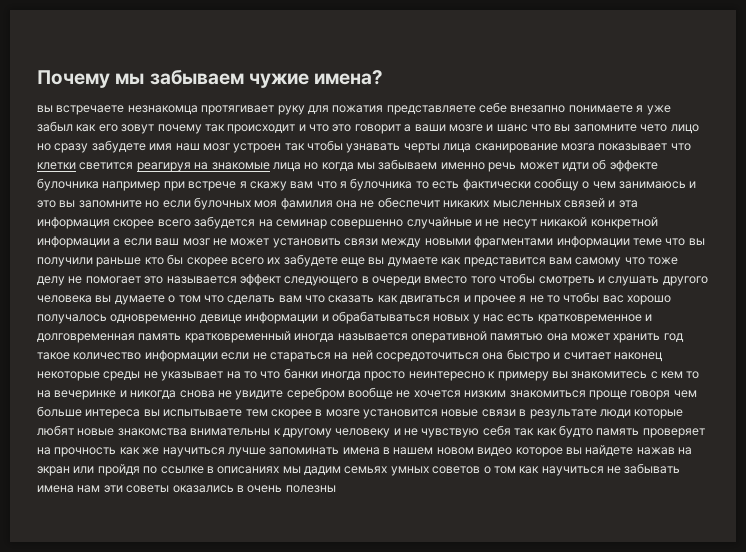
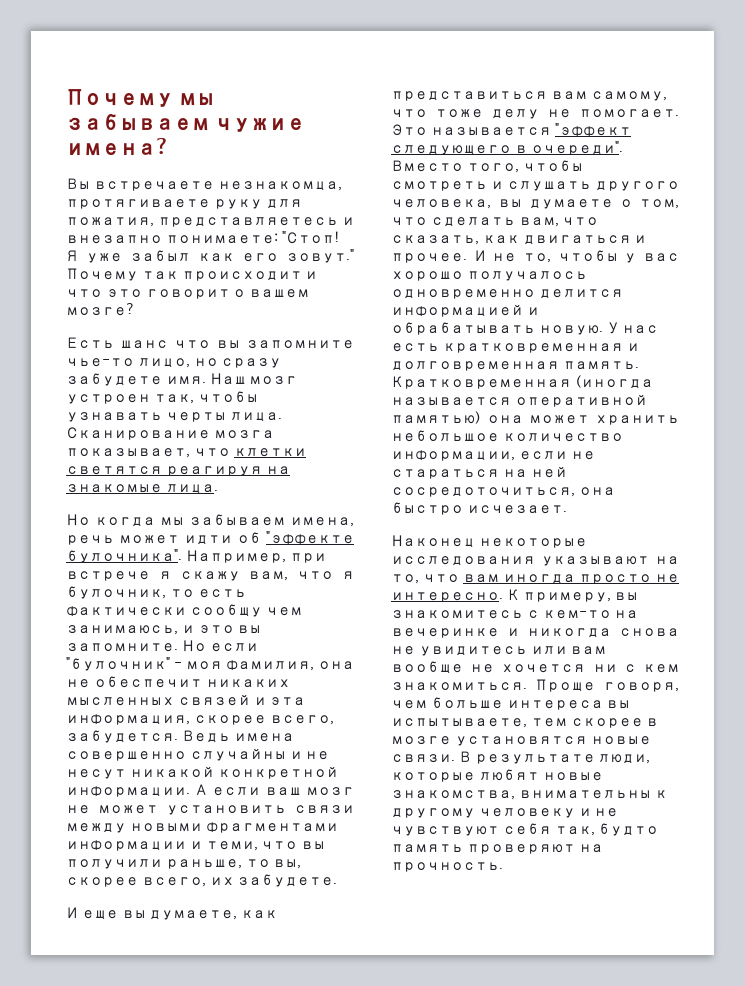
[37,102,644,115] вы встречаете незнакомца протягивает руку для пожатия представляете себе внезапно понимаете я -> [66,178,342,191] [66,199,302,209] [66,217,354,227] [66,231,340,244] [66,250,78,261] Вы встречаете незнакомца, протягиваете руку для пожатия, представляетесь и внезапно понимаете: "Стоп! Я
[121,124,202,134] зовут почему -> [286,249,354,263] [66,268,138,281] зовут." Почему
[404,124,494,132] а ваши мозге и -> [233,289,310,298] [66,303,135,316] [66,337,114,348] о вашем мозге? // Есть
[640,124,699,134] чето лицо -> [66,358,190,368] чье-то лицо,
[149,143,200,151] имя наш -> [165,373,246,385] имя. Наш
[284,143,305,151] так -> [153,394,194,404] так,
[443,143,668,153] лица сканирование мозга показывает -> [229,412,282,422] [66,427,274,440] [66,448,190,458] лица. Сканирование мозга показывает,
[79,162,134,170] светится -> [66,466,162,475] светятся
[272,162,319,172] лица но -> [165,484,218,494] [66,514,90,526] лица. // Но
[440,162,485,170] именно -> [290,517,354,527] имена,
[609,160,658,172] [37,178,161,191] эффекте булочника например -> [266,531,354,544] [66,549,286,563] "эффекте булочника". Например,
[290,181,314,189] вам -> [248,571,289,581] вам,
[350,178,413,191] булочника -> [66,586,166,599] булочник,
[582,181,697,189] [37,197,333,210] о чем занимаюсь и это вы запомните но если булочных моя фамилия -> [265,607,302,616] [66,625,262,635] [66,640,258,652] [66,657,314,671] чем занимаюсь, и это вы запомните. Но если "булочник" - моя фамилия,
[37,216,472,229] информация скорее всего забудется на семинар совершенно случайные -> [66,714,334,725] [66,730,294,743] [66,748,286,761] информация, скорее всего, забудется. Ведь имена совершенно случайны
[37,236,121,248] информации а -> [66,784,207,797] информации. А
[632,238,662,246] теме -> [189,841,258,851] и теми,
[96,254,678,267] [37,274,496,286] раньше кто бы скорее всего их забудете еще вы думаете как представится вам самому что тоже делу не помогает это называется эффект следующего в очереди вместо того -> [165,859,302,869] [66,874,338,887] [66,907,278,920] [391,91,667,101] [391,109,679,119] [391,123,631,136] [391,141,623,155] [391,160,519,173] раньше, то вы, скорее всего, их забудете. // И еще вы думаете, как представиться вам самому, что тоже делу не помогает. Это называется "эффект следующего в очереди". Вместо того,
[37,295,92,303] человека -> [391,199,491,209] человека,
[178,295,201,303] том -> [639,199,679,209] том,
[278,292,672,305] [37,311,480,324] вам что сказать как двигаться и прочее я не то чтобы вас хорошо получалось одновременно девице информации и обрабатываться новых у -> [518,217,599,227] [391,235,647,245] [391,250,679,263] [391,271,587,281] [391,289,623,299] [391,304,539,317] [391,322,619,335] вам, что сказать, как двигаться и прочее. И не то, чтобы у вас хорошо получалось одновременно делится информацией и обрабатывать новую. У
[537,314,642,324] кратковременное -> [442,343,623,353] кратковременная
[138,331,335,343] память кратковременный иногда -> [562,361,639,370] [391,375,653,389] память. Кратковременная (иногда
[490,333,544,341] памятью -> [391,411,481,424] памятью)
[663,333,684,342] [37,350,218,362] год такое количество информации -> [391,430,623,442] [391,450,515,461] небольшое количество информации,
[376,352,479,362] сосредоточиться -> [391,487,575,497] сосредоточиться,
[553,352,663,362] [37,368,549,381] и считает наконец некоторые среды не указывает на то что банки иногда просто неинтересно к примеру -> [466,505,567,514] [391,535,587,548] [391,556,679,566] [391,574,679,584] [391,589,611,602] исчезает. // Наконец некоторые исследования указывают на то, что вам иногда просто не интересно. К примеру,
[661,371,700,379] кем то -> [542,610,611,619] кем-то
[235,387,671,400] увидите серебром вообще не хочется низким знакомиться проще говоря -> [418,646,607,656] [391,661,679,674] [391,679,679,692] увидитесь или вам вообще не хочется ни с кем знакомиться. Проще говоря,
[163,409,243,417] испытываете -> [391,718,527,728] испытываете,
[363,409,631,419] установится новые связи в результате люди -> [454,736,651,746] [391,751,651,764] установятся новые связи. В результате люди,
[117,428,187,436] знакомства -> [391,790,515,800] знакомства,
[421,425,705,438] [37,445,692,457] [37,463,681,476] [37,485,336,493] чувствую себя так как будто память проверяет на прочность как же научиться лучше запоминать имена в нашем новом видео которое вы найдете нажав на экран или пройдя по ссылке в описаниях мы дадим семьях умных советов о том как научиться не забывать имена нам эти советы оказались в очень полезны -> [391,823,659,836] [391,844,603,854] [391,862,503,872] чувствуют себя так, будто память проверяют на прочность.

